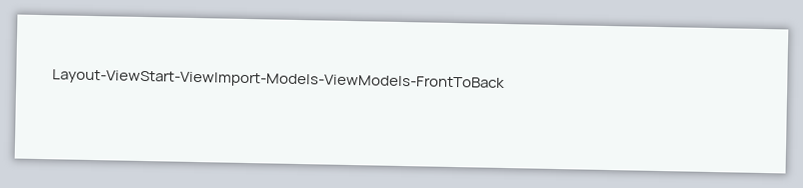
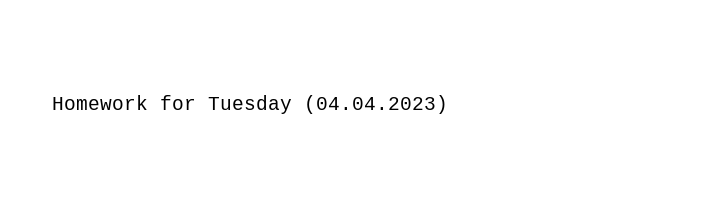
[52,69,505,91] Layout-ViewStart-ViewImport-Models-ViewModels-FrontToBack -> [52,95,448,114] Homework for Tuesday (04.04.2023)

